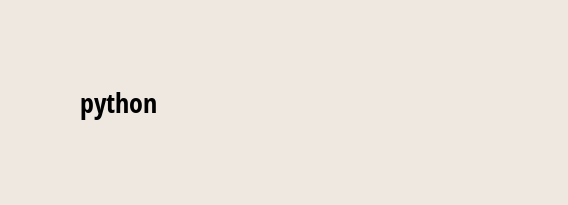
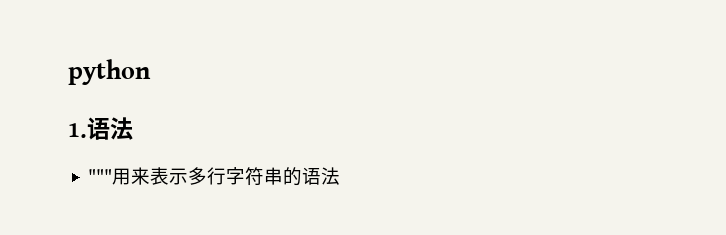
(157, 106) none -> [68,117,133,140] [88,167,341,186] // 1.语法 // """用来表示多行字符串的语法

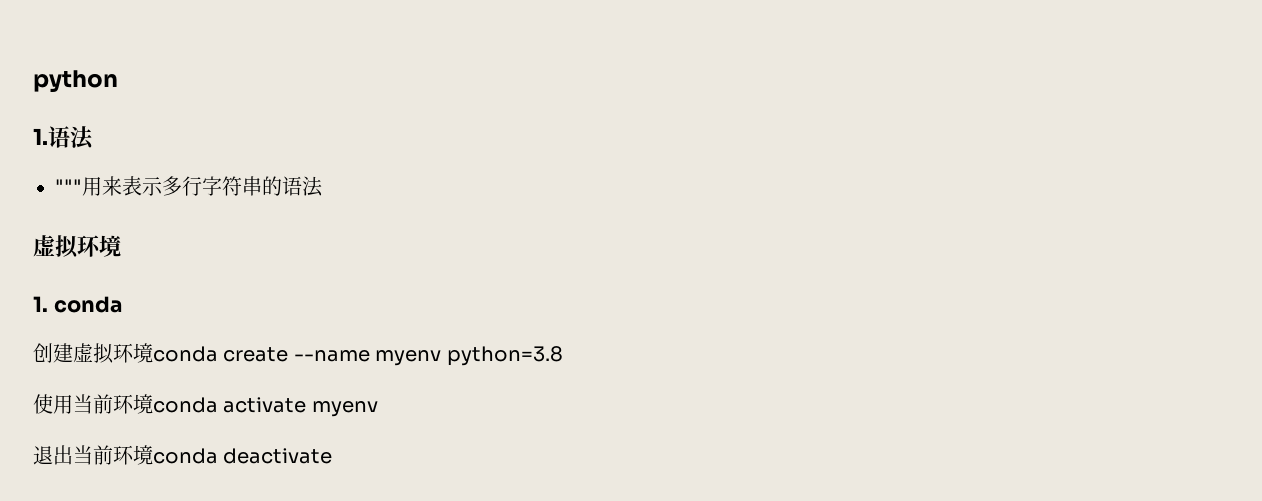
(341, 176) none -> [33,235,121,258] [33,296,122,313] [33,343,563,366] [33,394,378,417] [33,445,333,465] // 虚拟环境 // 1. conda // 创建虚拟环境conda create --name myenv python=3.8 // 使用当前环境conda activate myenv // 退出当前环境conda deactivate

